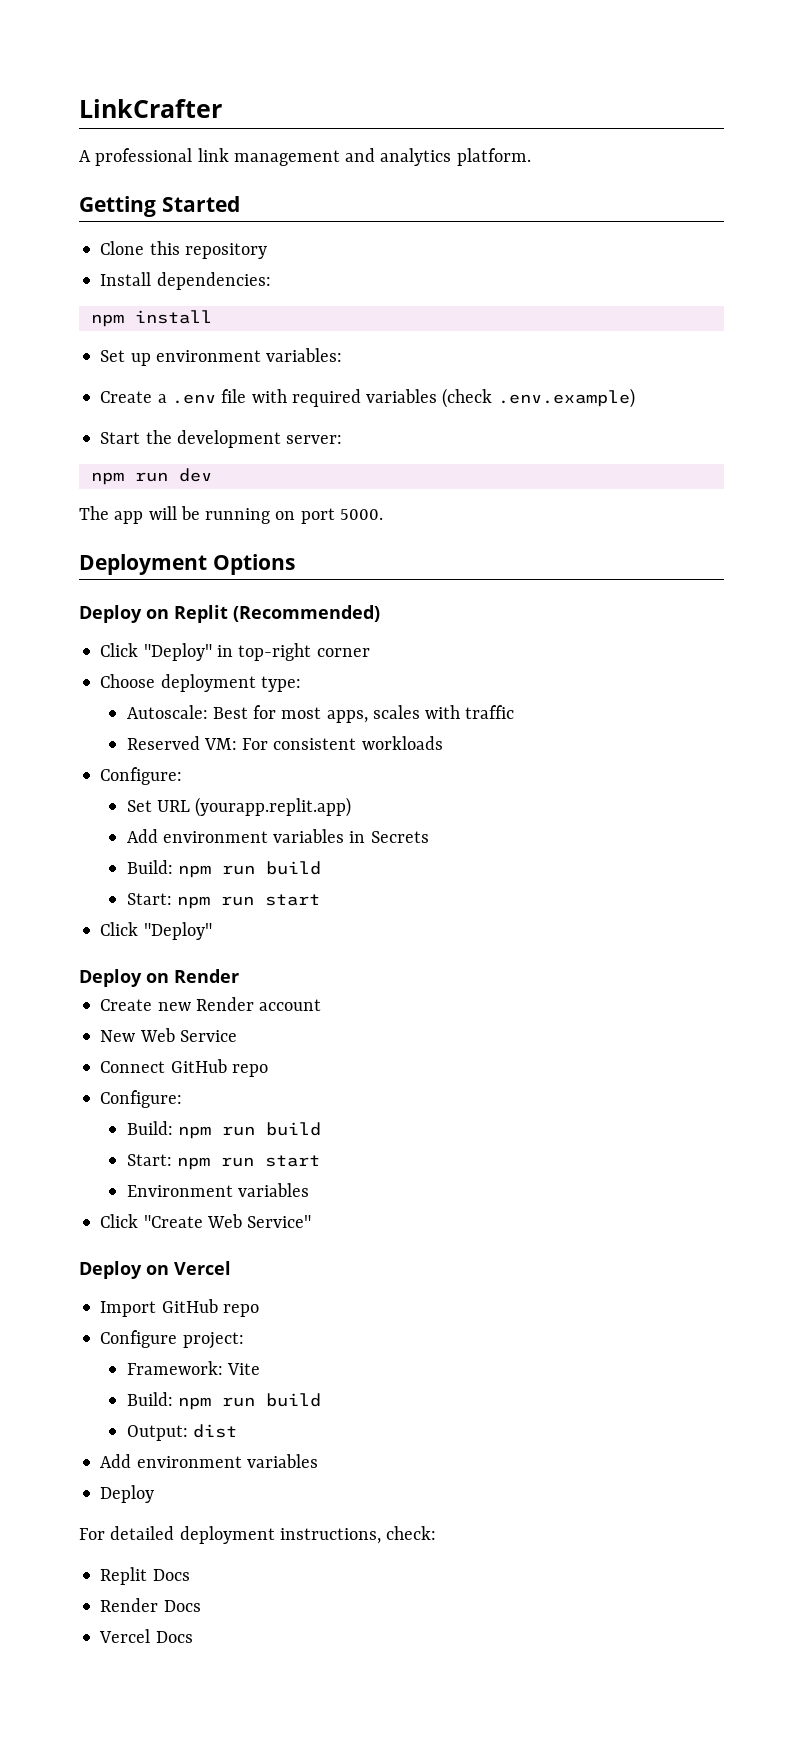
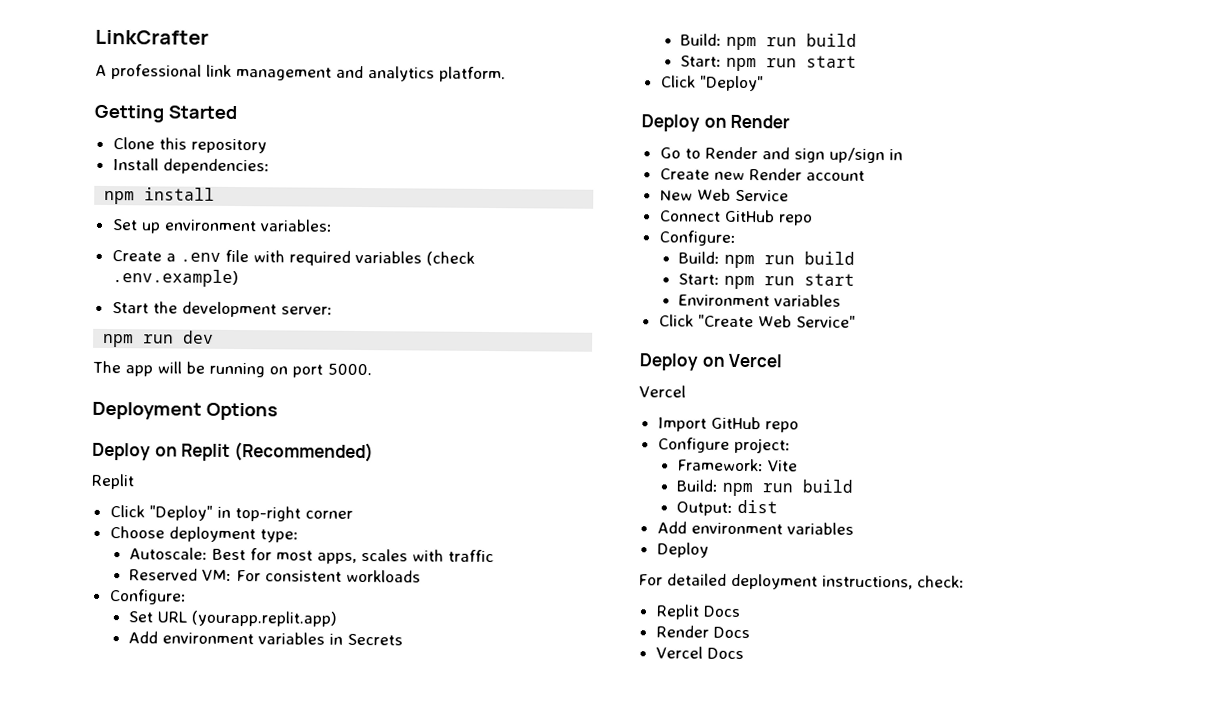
(380, 613) none -> [91,473,135,490] // Replit
(239, 976) none -> [659,146,903,164] // Go to Render and sign up/sign in
(231, 1268) none -> [639,385,686,398] // Vercel

